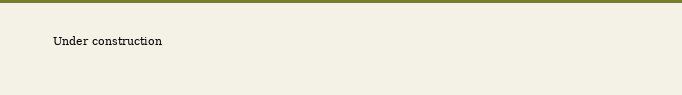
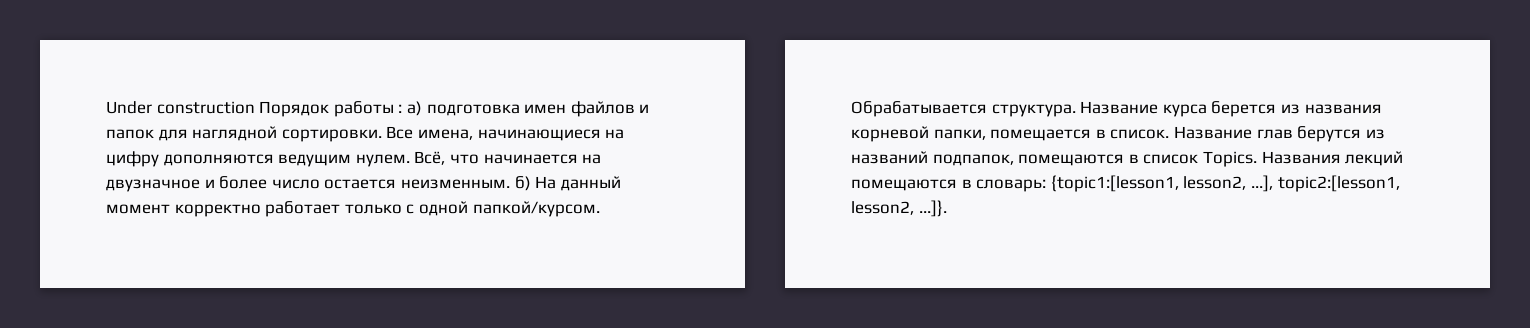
(162, 41) none -> [259,101,650,117] [106,126,625,142] [106,151,602,167] [106,176,621,192] [106,201,600,217] [851,101,1382,117] [851,126,1385,142] [851,151,1404,167] [851,175,1400,192] [851,200,947,217] Порядок работы : а) подготовка имен файлов и папок для наглядной сортировки. Все имена, начинающиеся на цифру дополняются ведущим нулем. Всё, что начинается на двузначное и более число остается неизменным. б) На данный момент корректно работает только с одной папкой/курсом. Обрабатывается структура. Название курса берется из названия корневой папки, помещается в список. Название глав берутся из названий подпапок, помещаются в список Topics. Названия лекций помещаются в словарь: {topic1:[lesson1, lesson2, ...], topic2:[lesson1, lesson2, ...]}.

